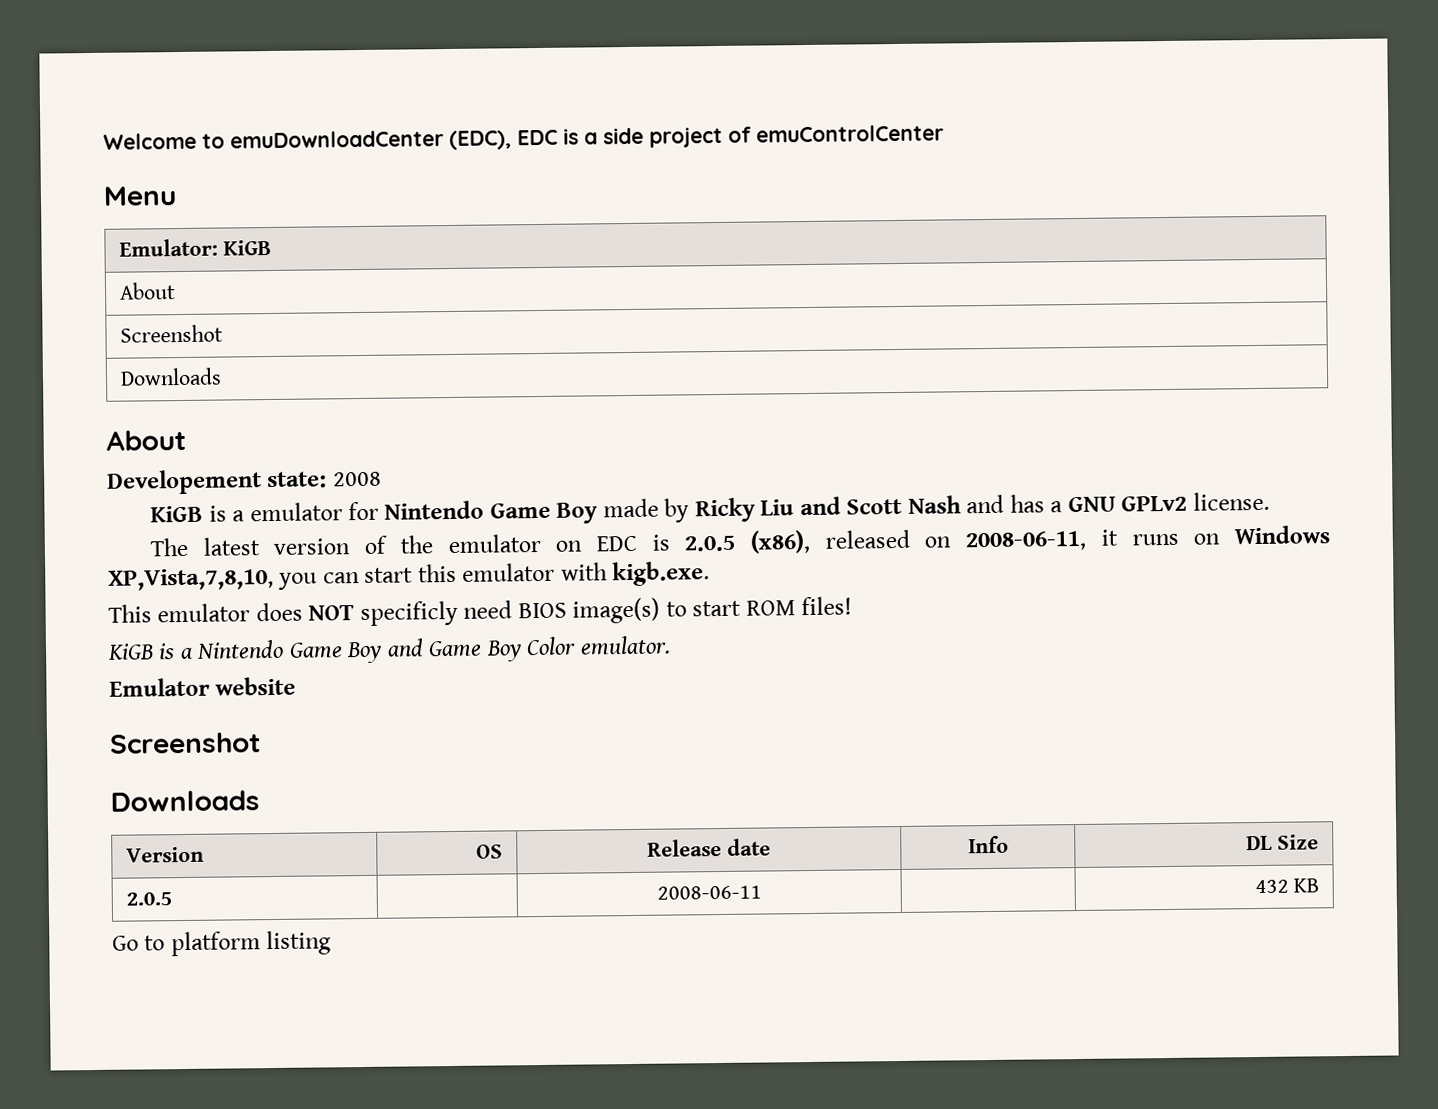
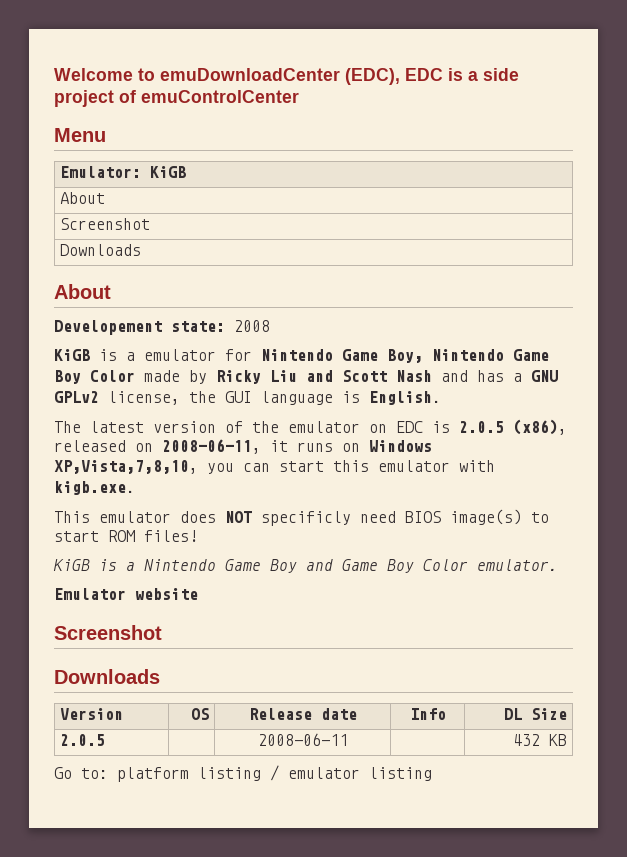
[556,502,599,524] Boy -> [387,349,549,363] [54,370,135,384] Boy, Nintendo Game Boy Color
[1192,491,1270,511] license. -> [108,391,441,405] license, the GUI language is English.
[144,935,166,951] to -> [81,768,108,779] to:
(332, 943) none -> [270,765,432,781] / emulator listing

